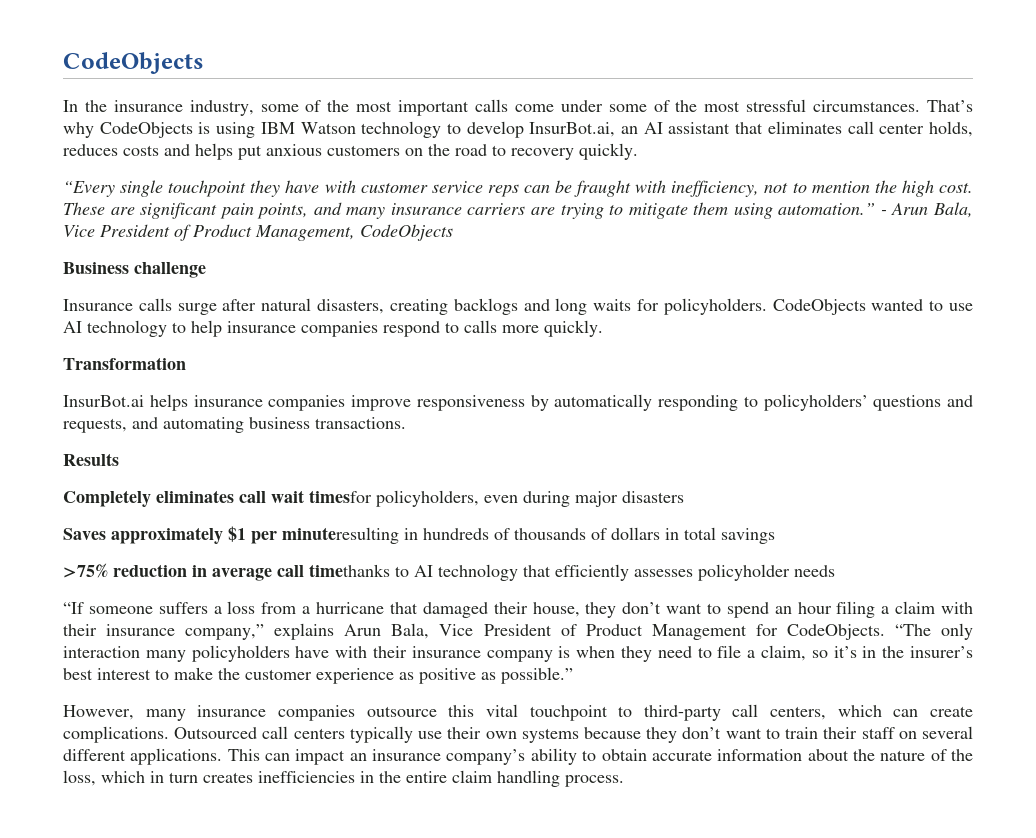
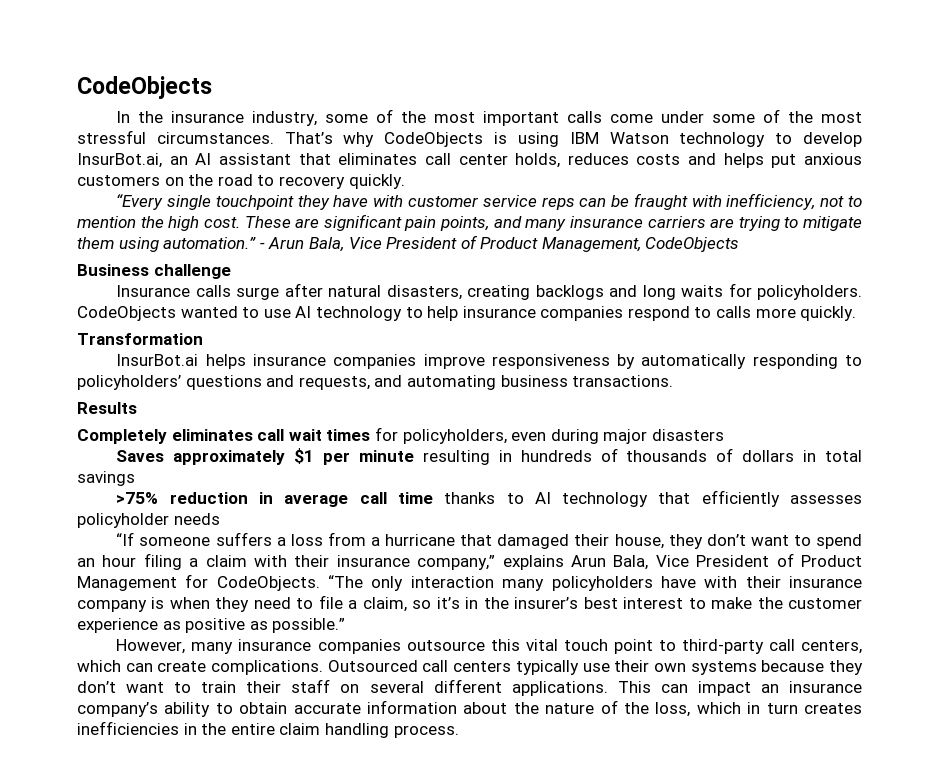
[309,490,372,503] timesfor -> [326,427,398,441] times for
[282,527,399,544] minuteresulting -> [358,450,490,465] minute resulting
[309,564,390,577] timethanks -> [397,492,496,504] time thanks
[529,705,608,721] touchpoint -> [563,639,653,654] touch point

